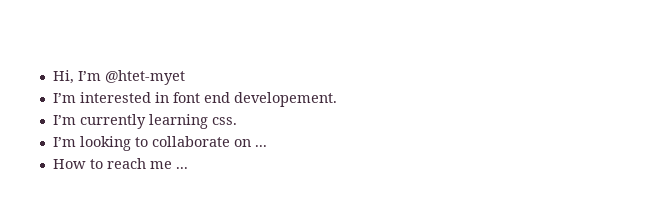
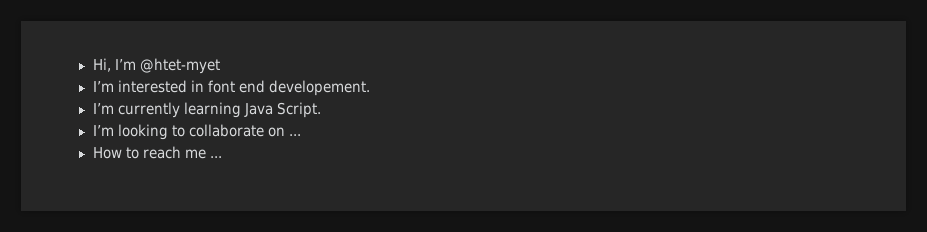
[211,117,237,125] css. -> [243,102,321,118] Java Script.

